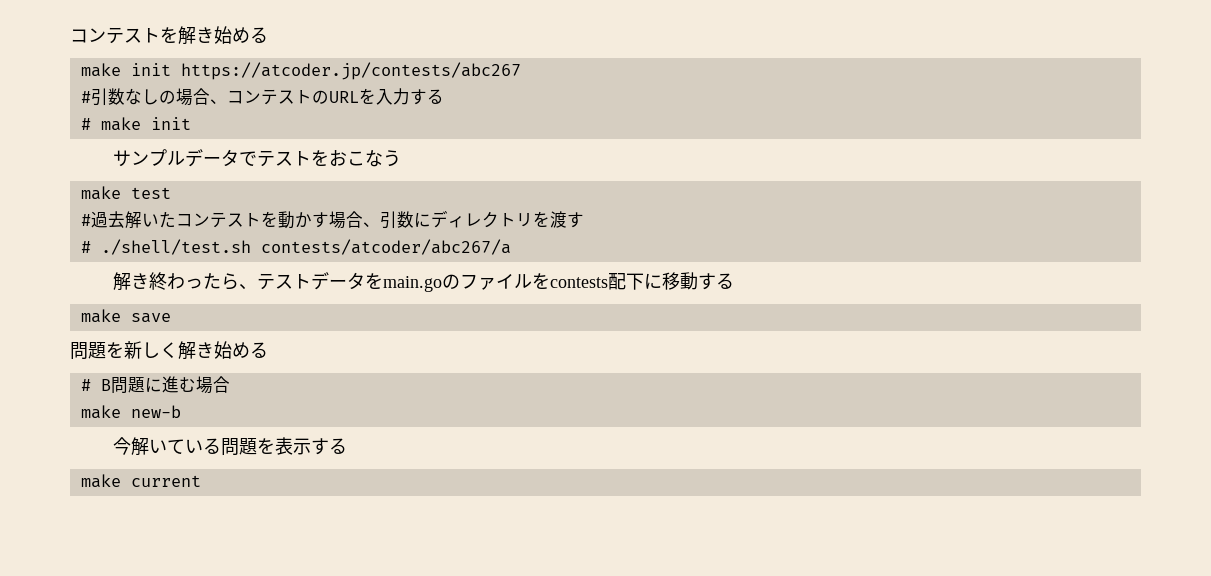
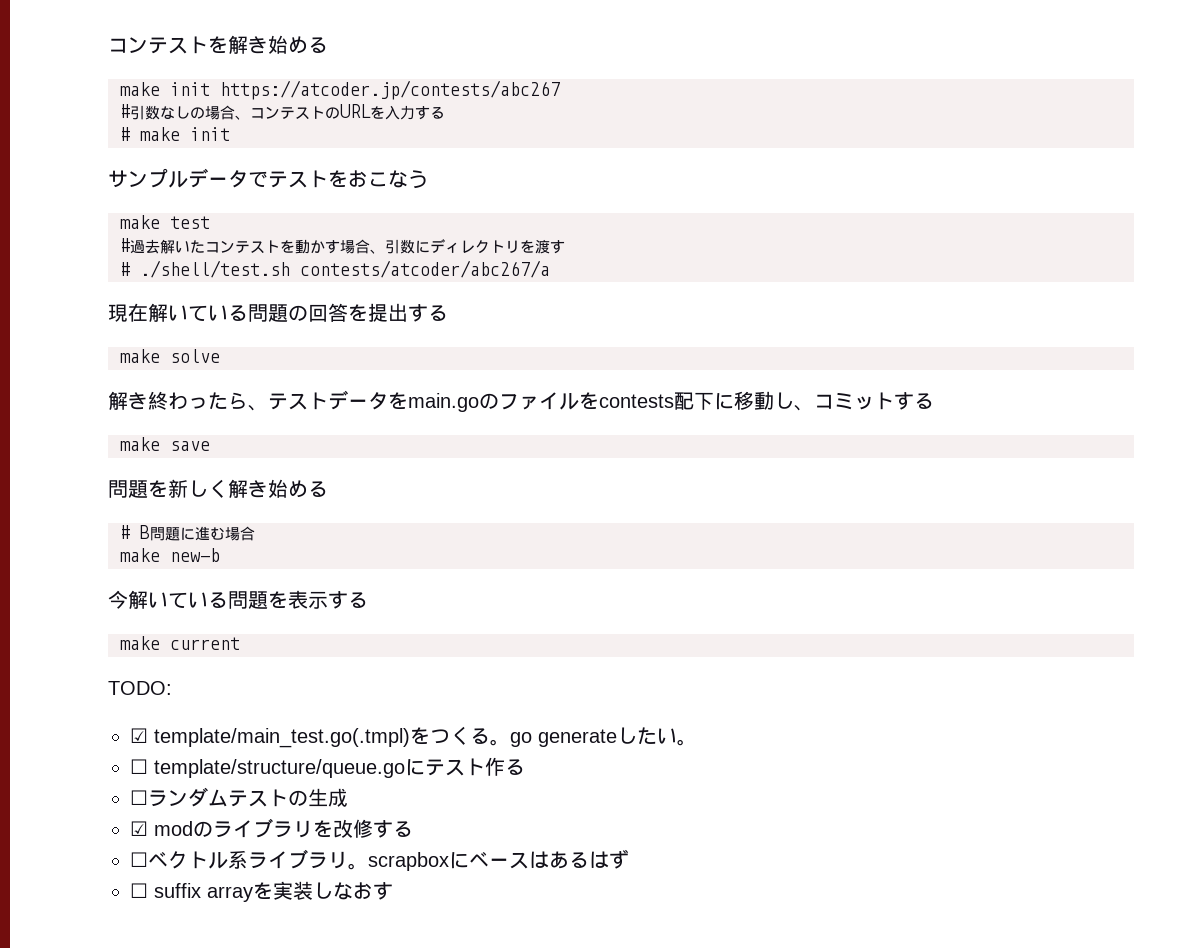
(511, 247) none -> [108,303,448,322] [120,349,220,363] // 現在解いている問題の回答を提出する // make solve
(699, 281) none -> [774,392,894,411] し、コミット
(201, 481) none -> [108,681,172,695] [130,726,697,748] [130,757,525,778] [130,787,348,807] [130,818,413,838] [130,849,629,871] [130,881,393,902] // TODO: // ☑ template/main_test.go(.tmpl)をつくる。go generateしたい。 // ☐ template/structure/queue.goにテスト作る // ☐ランダムテストの生成 // ☑ modのライブラリを改修する // ☐ベクトル系ライブラリ。scrapboxにベースはあるはず // ☐ suffix arrayを実装しなおす

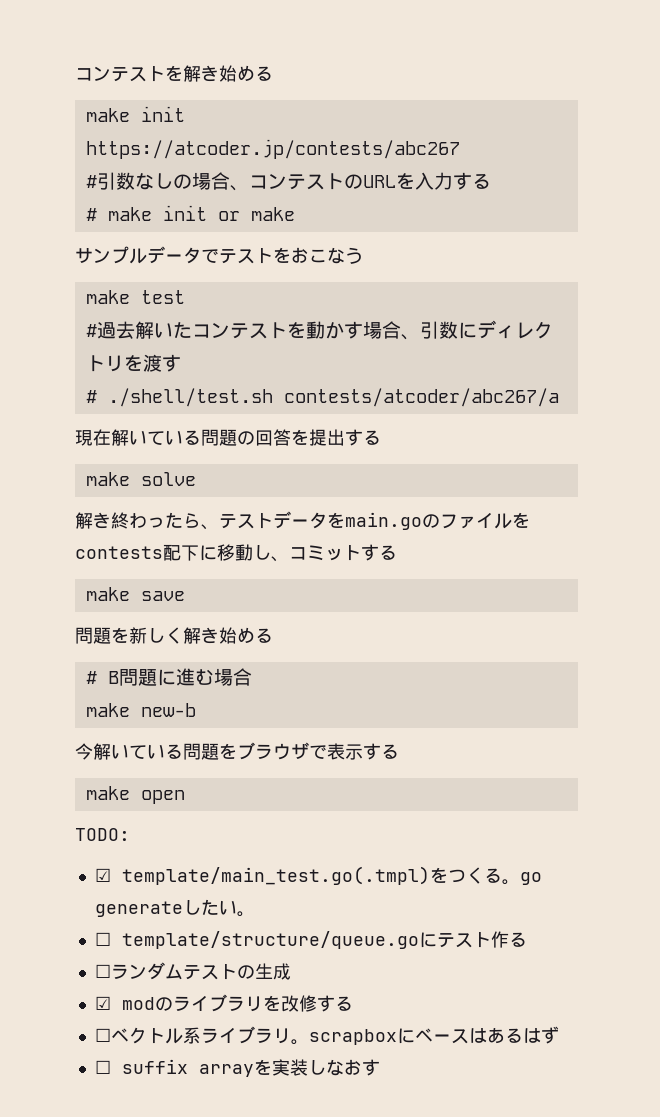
(230, 134) none -> [217,207,295,221] or make
(288, 600) none -> [237,742,327,760] ブラウザで
[170,637,240,650] current -> [140,790,185,804] open

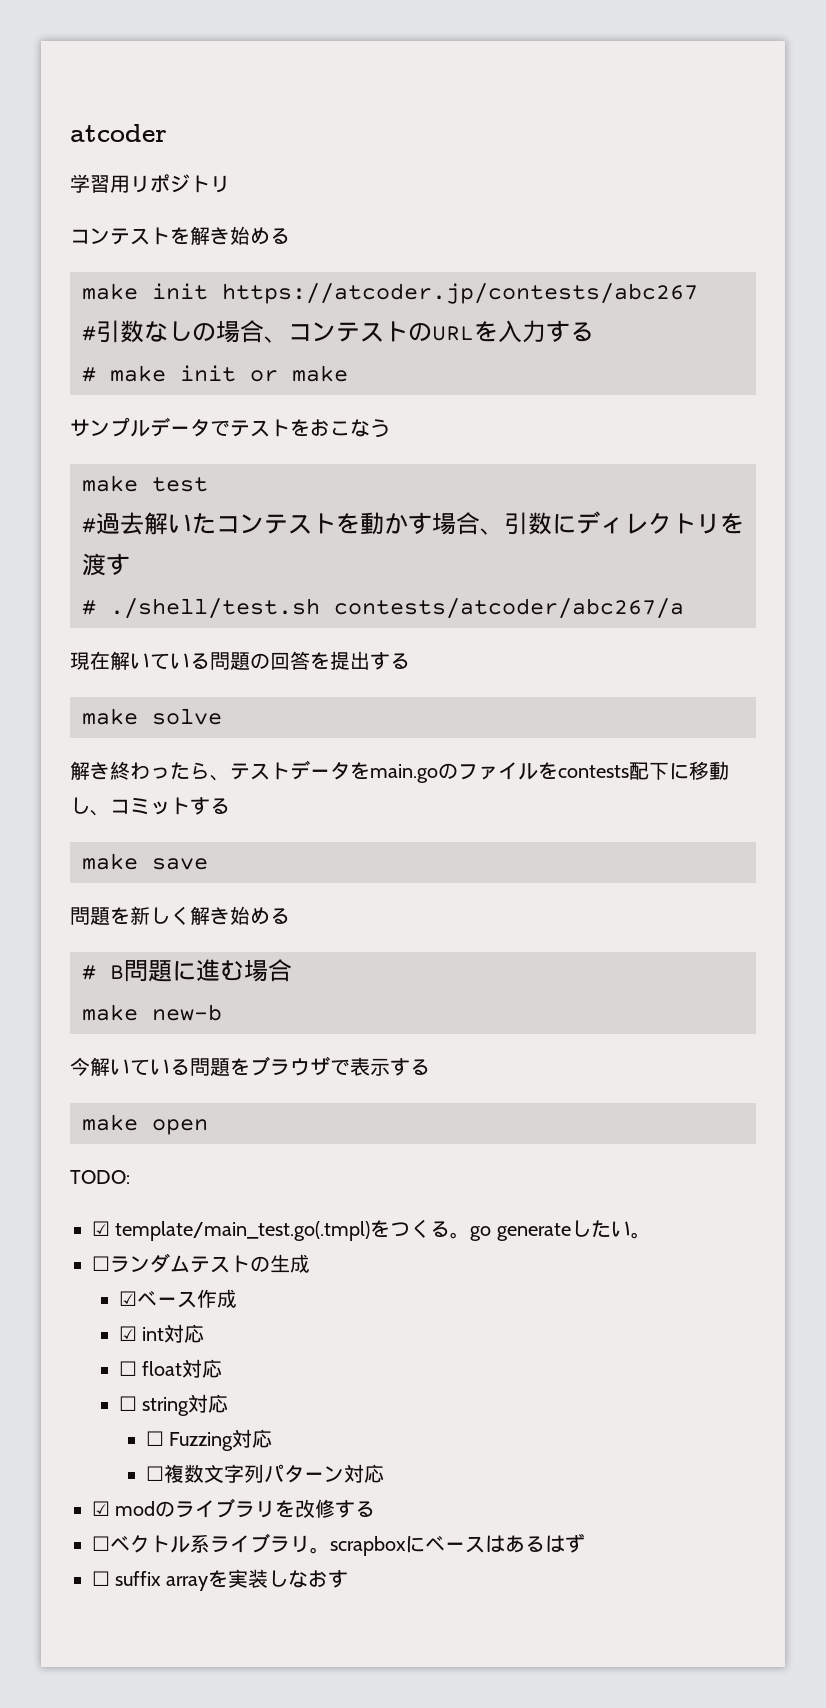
(75, 74) none -> [70,124,167,142] [70,174,230,193] atcoder // 学習用リポジトリ //
[94,931,527,949] // ☐ template/structure/queue.goにテスト作る -> (651, 1235) none
(291, 971) none -> [118,1289,237,1308] [118,1324,205,1343] [118,1359,223,1378] [118,1394,229,1416] [145,1429,273,1451] [145,1464,384,1483] // ☑ベース作成 // ☑ int対応 // ☐ float対応 // ☐ string対応 // ☐ Fuzzing対応 // ☐複数文字列パターン対応

